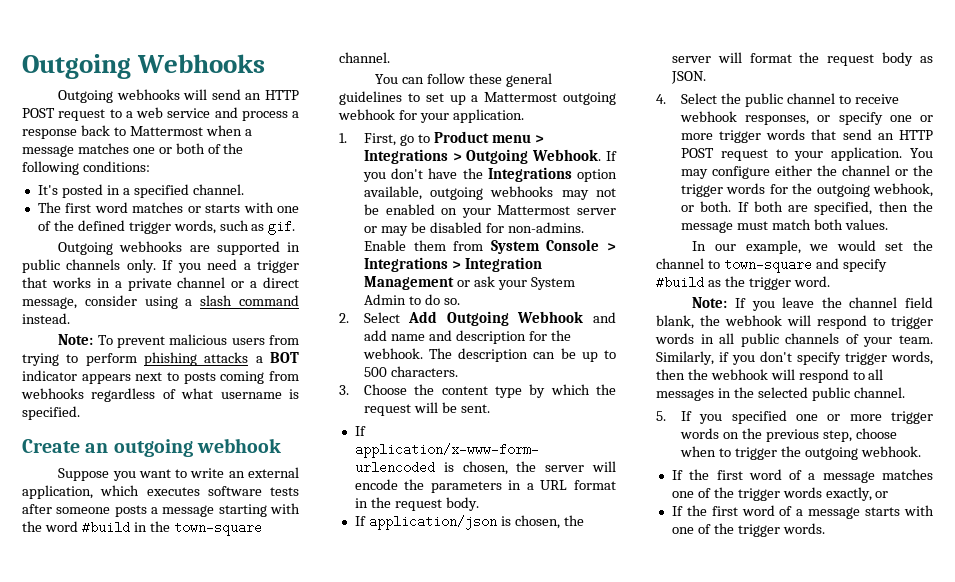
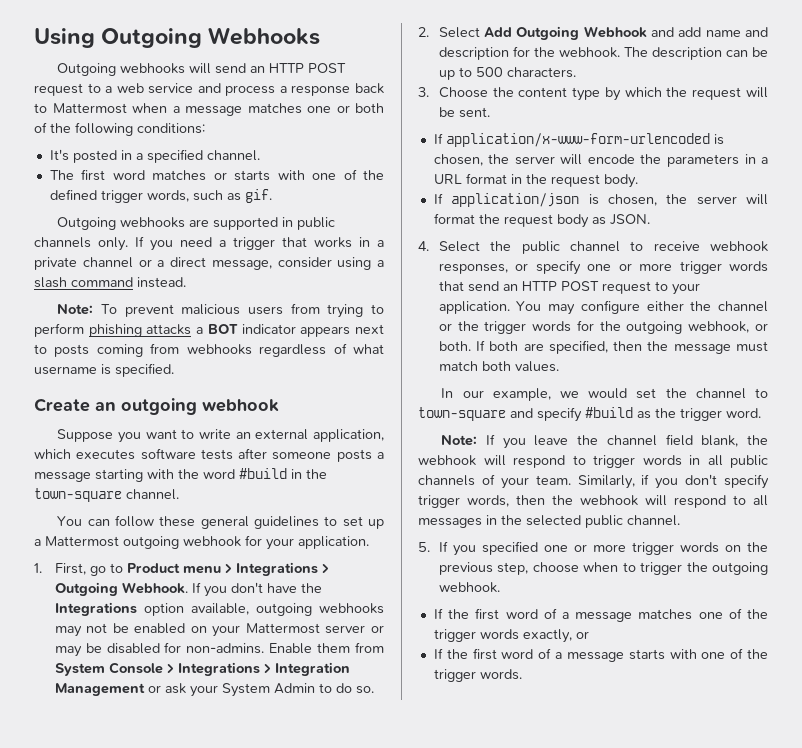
(22, 66) none -> [34,28,95,48] Using

